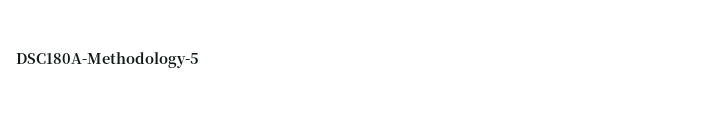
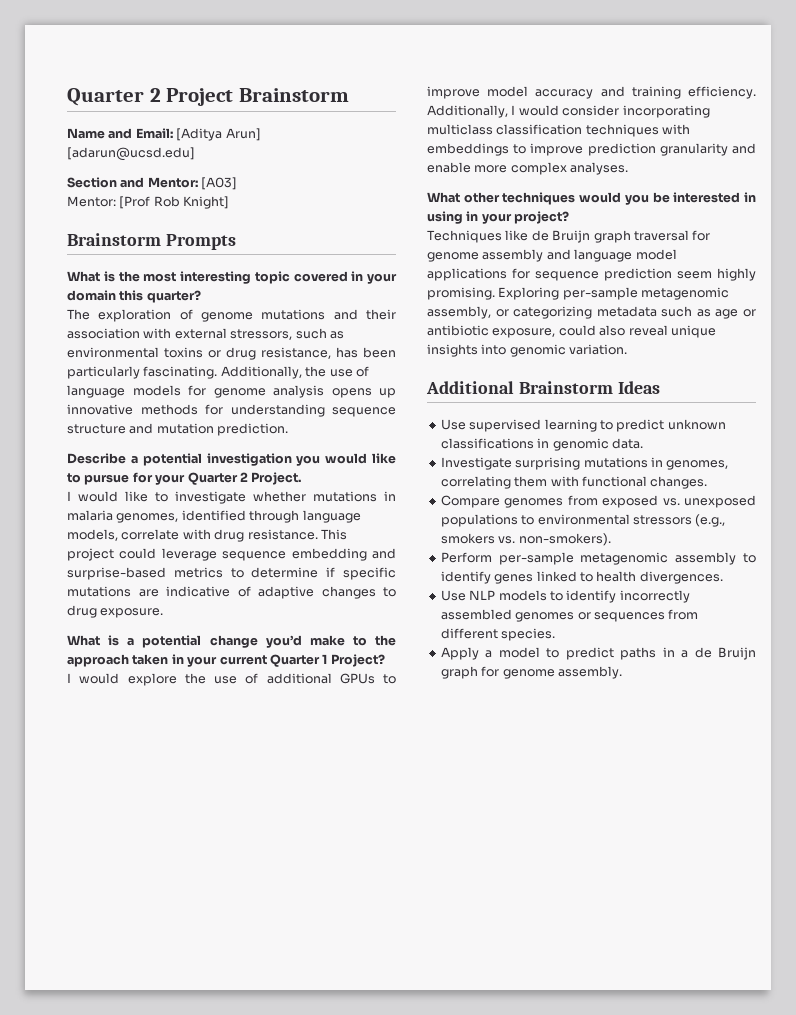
[16,52,199,68] DSC180A-Methodology-5 -> [67,88,350,106] [67,128,261,141] [67,147,195,161] [67,177,238,190] [67,196,230,209] [67,233,236,250] [67,271,397,284] [67,290,201,303] [67,309,396,322] [67,328,344,340] [67,347,396,360] [67,366,369,379] [67,385,396,398] [67,404,396,417] [67,423,289,436] [67,453,396,466] [67,472,302,485] [67,491,396,504] [67,510,361,523] [67,529,347,542] [67,548,396,561] [67,567,397,580] [67,586,396,599] [67,605,164,618] [67,635,396,648] [67,654,385,667] [67,673,396,686] [427,86,756,99] [427,105,710,118] [427,124,691,137] [427,143,756,156] [427,162,629,175] [427,192,756,205] [427,211,570,224] [427,230,711,243] [427,249,677,262] [427,268,756,281] [427,287,730,300] [427,306,756,319] [427,325,716,338] [427,344,628,357] [426,381,660,394] [440,419,726,432] [440,438,643,451] [440,457,729,470] [440,476,708,489] [440,495,756,508] [440,514,726,527] [440,533,611,546] [440,552,756,565] [440,571,723,584] [440,590,690,603] [440,609,699,622] [440,628,556,641] [440,647,756,660] [440,666,622,679] Quarter 2 Project Brainstorm // Name and Email: [Aditya Arun] // [adarun@ucsd.edu] // Section and Mentor: [A03] // Mentor: [Prof Rob Knight] // Brainstorm Prompts // What is the most interesting topic covered in your domain this quarter? // The exploration of genome mutations and their association with external stressors, such as environmental toxins or drug resistance, has been particularly fascinating. Additionally, the use of language models for genome analysis opens up innovative methods for understanding sequence structure and mutation prediction. // Describe a potential investigation you would like to pursue for your Quarter 2 Project. // I would like to investigate whether mutations in malaria genomes, identified through language models, correlate with drug resistance. This project could leverage sequence embedding and surprise-based metrics to determine if specific mutations are indicative of adaptive changes to drug exposure. // What is a potential change you’d make to the approach taken in your current Quarter 1 Project? // I would explore the use of additional GPUs to improve model accuracy and training efficiency. Additionally, I would consider incorporating multiclass classification techniques with embeddings to improve prediction granularity and enable more complex analyses. // What other techniques would you be interested in using in your project? // Techniques like de Bruijn graph traversal for genome assembly and language model applications for sequence prediction seem highly promising. Exploring per-sample metagenomic assembly, or categorizing metadata such as age or antibiotic exposure, could also reveal unique insights into genomic variation. // Additional Brainstorm Ideas // Use supervised learning to predict unknown classifications in genomic data. // Investigate surprising mutations in genomes, correlating them with functional changes. // Compare genomes from exposed vs. unexposed populations to environmental stressors (e.g., smokers vs. non-smokers). // Perform per-sample metagenomic assembly to identify genes linked to health divergences. // Use NLP models to identify incorrectly assembled genomes or sequences from different species. // Apply a model to predict paths in a de Bruijn graph for genome assembly.

